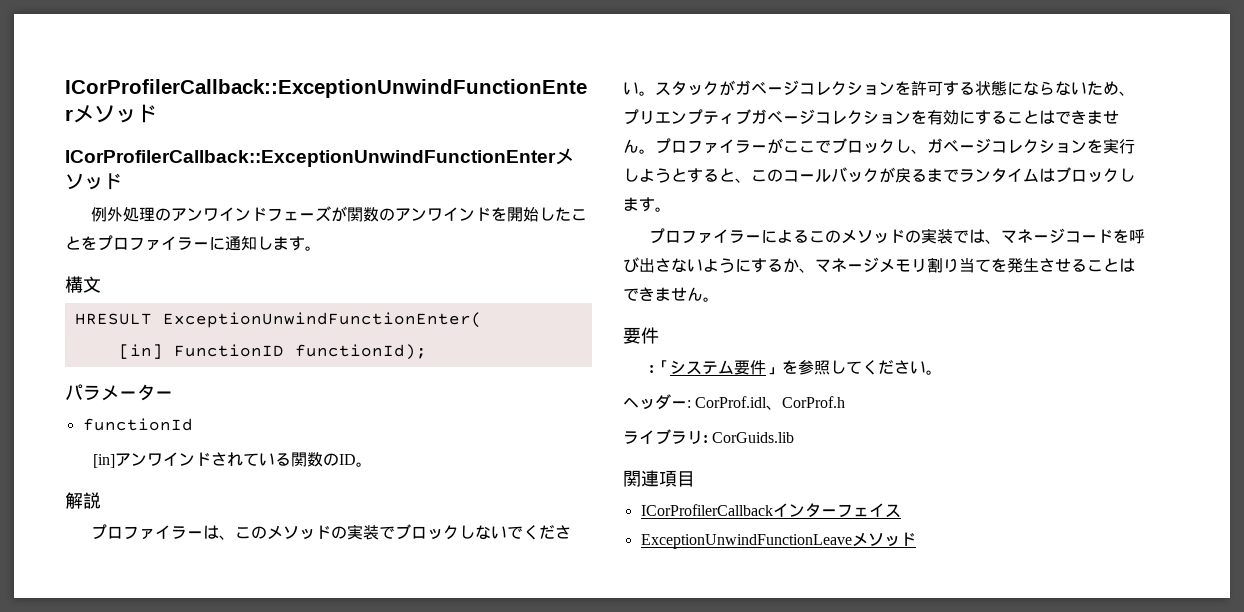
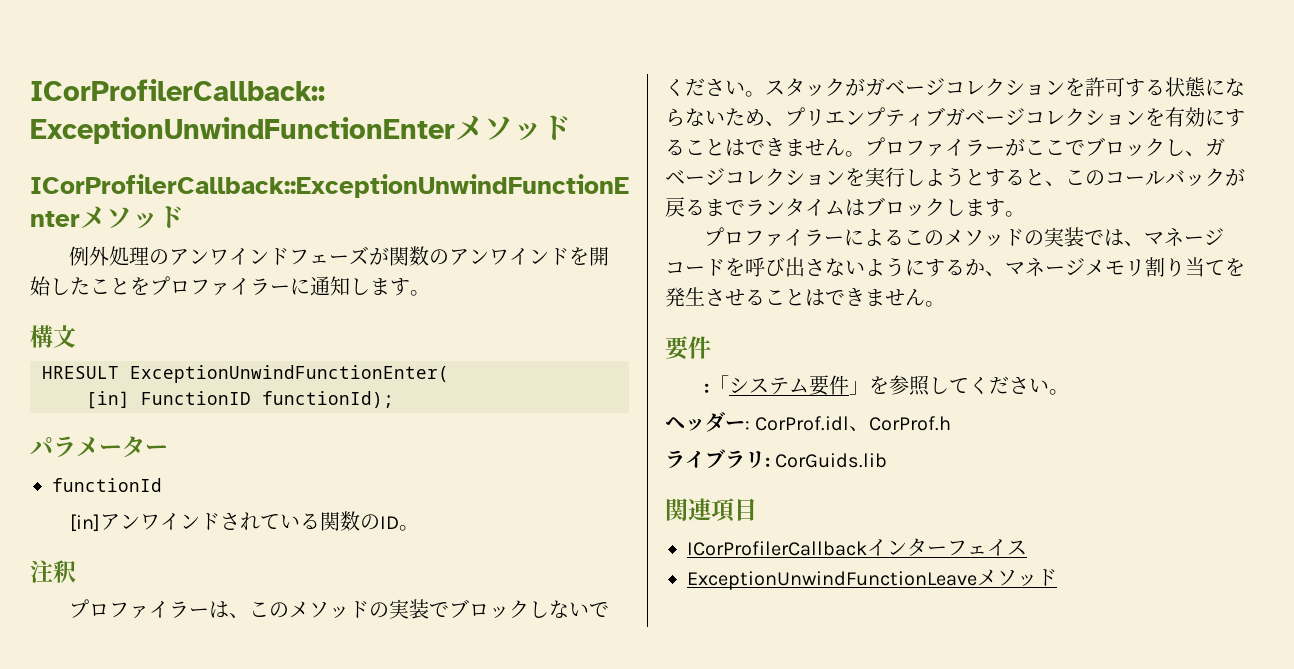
[65,492,101,509] 解説 -> [30,560,76,583] 注釈

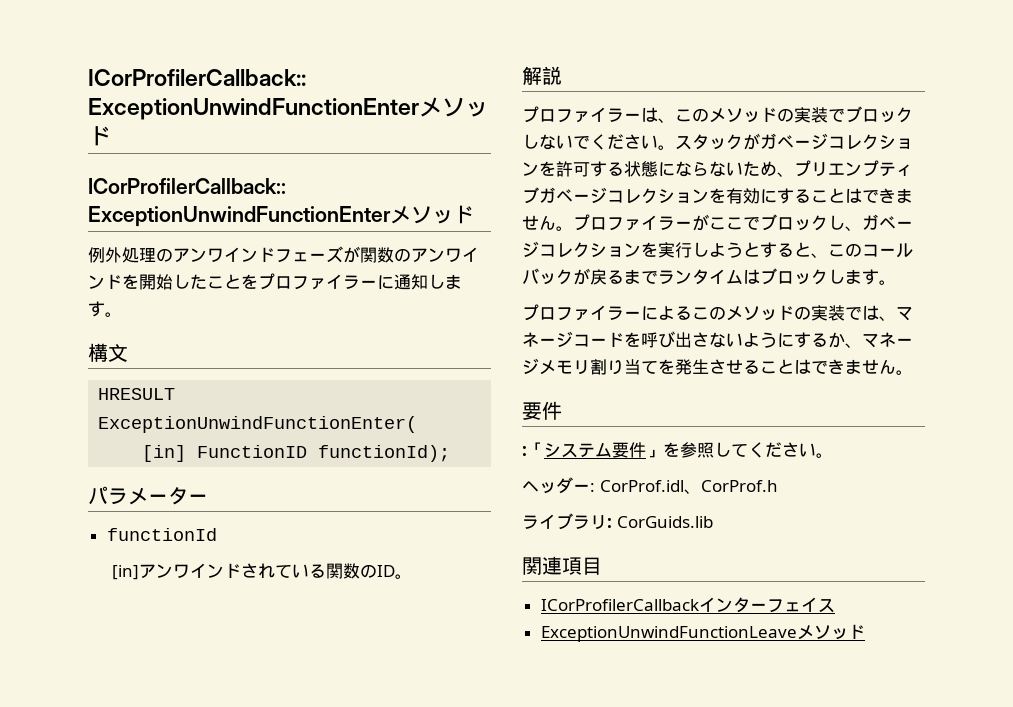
[30,560,76,583] 注釈 -> [522,66,562,85] 解説

